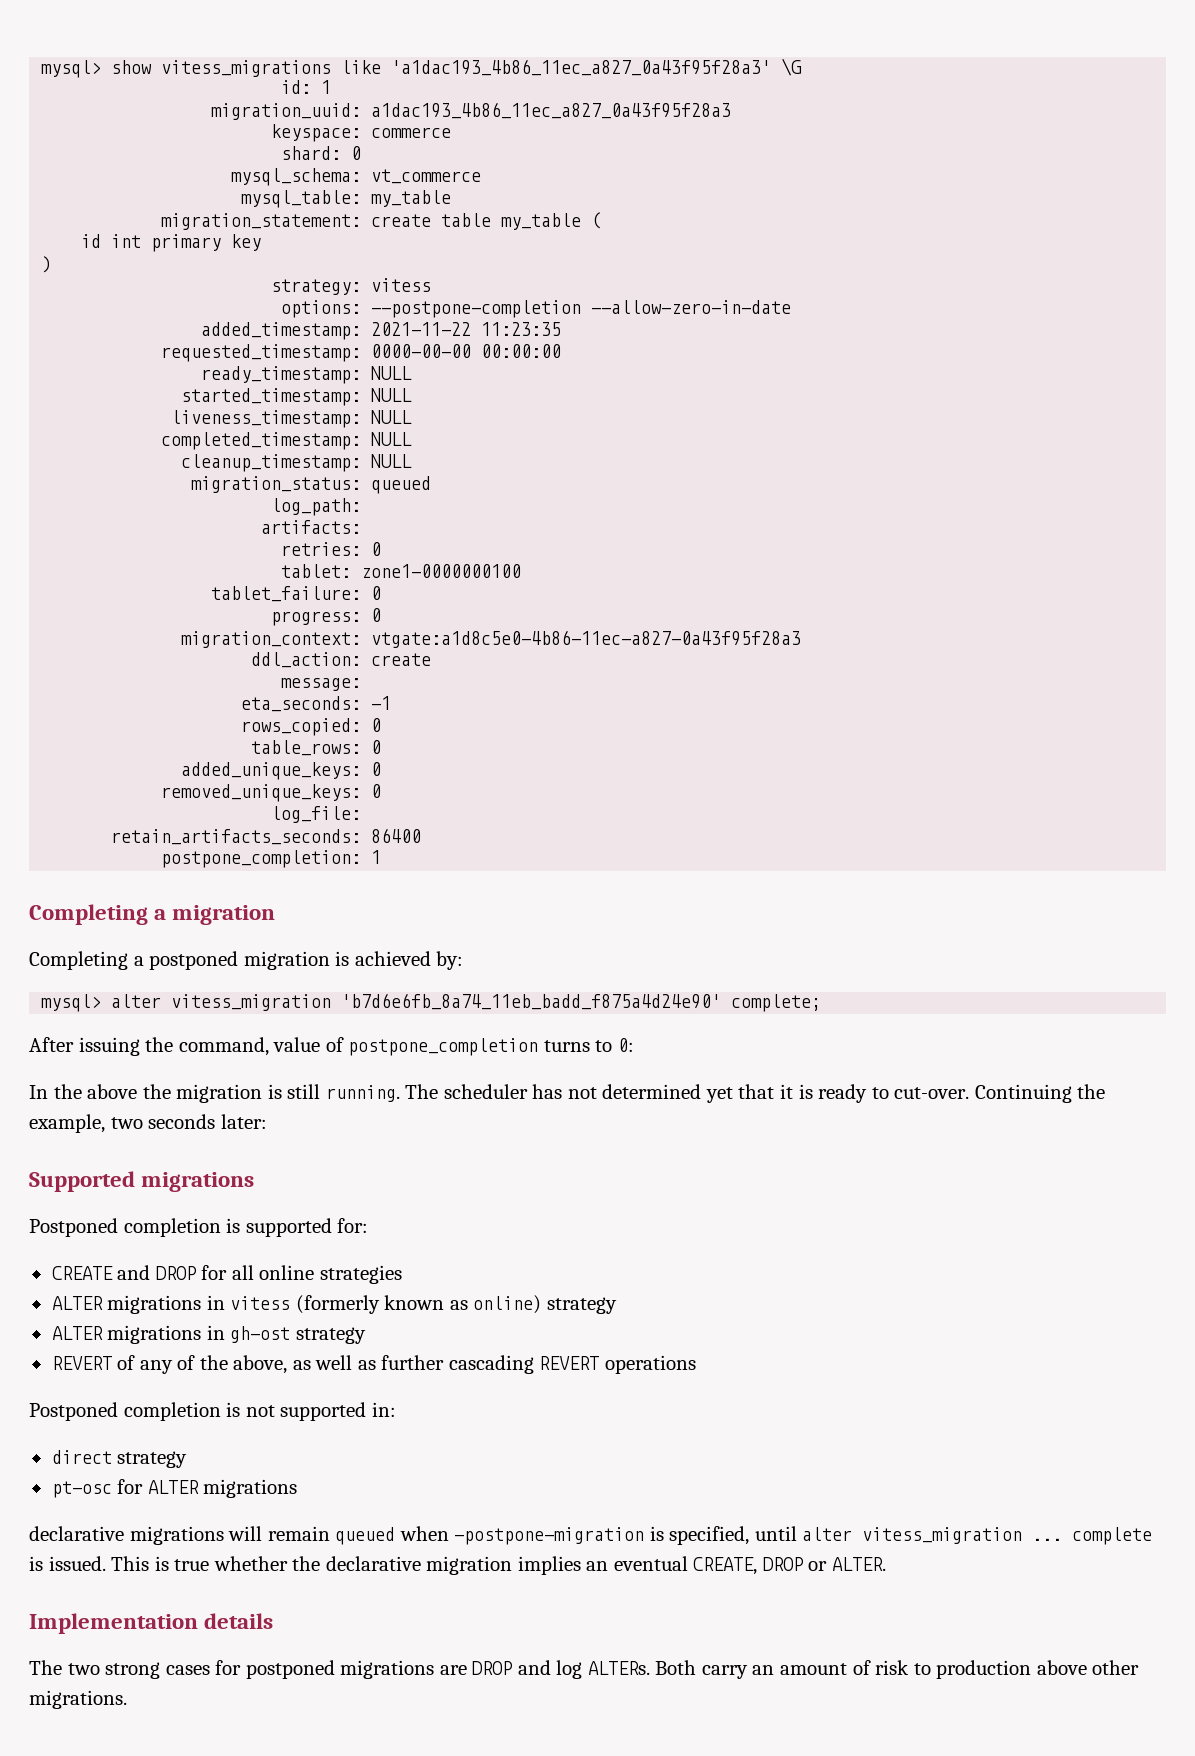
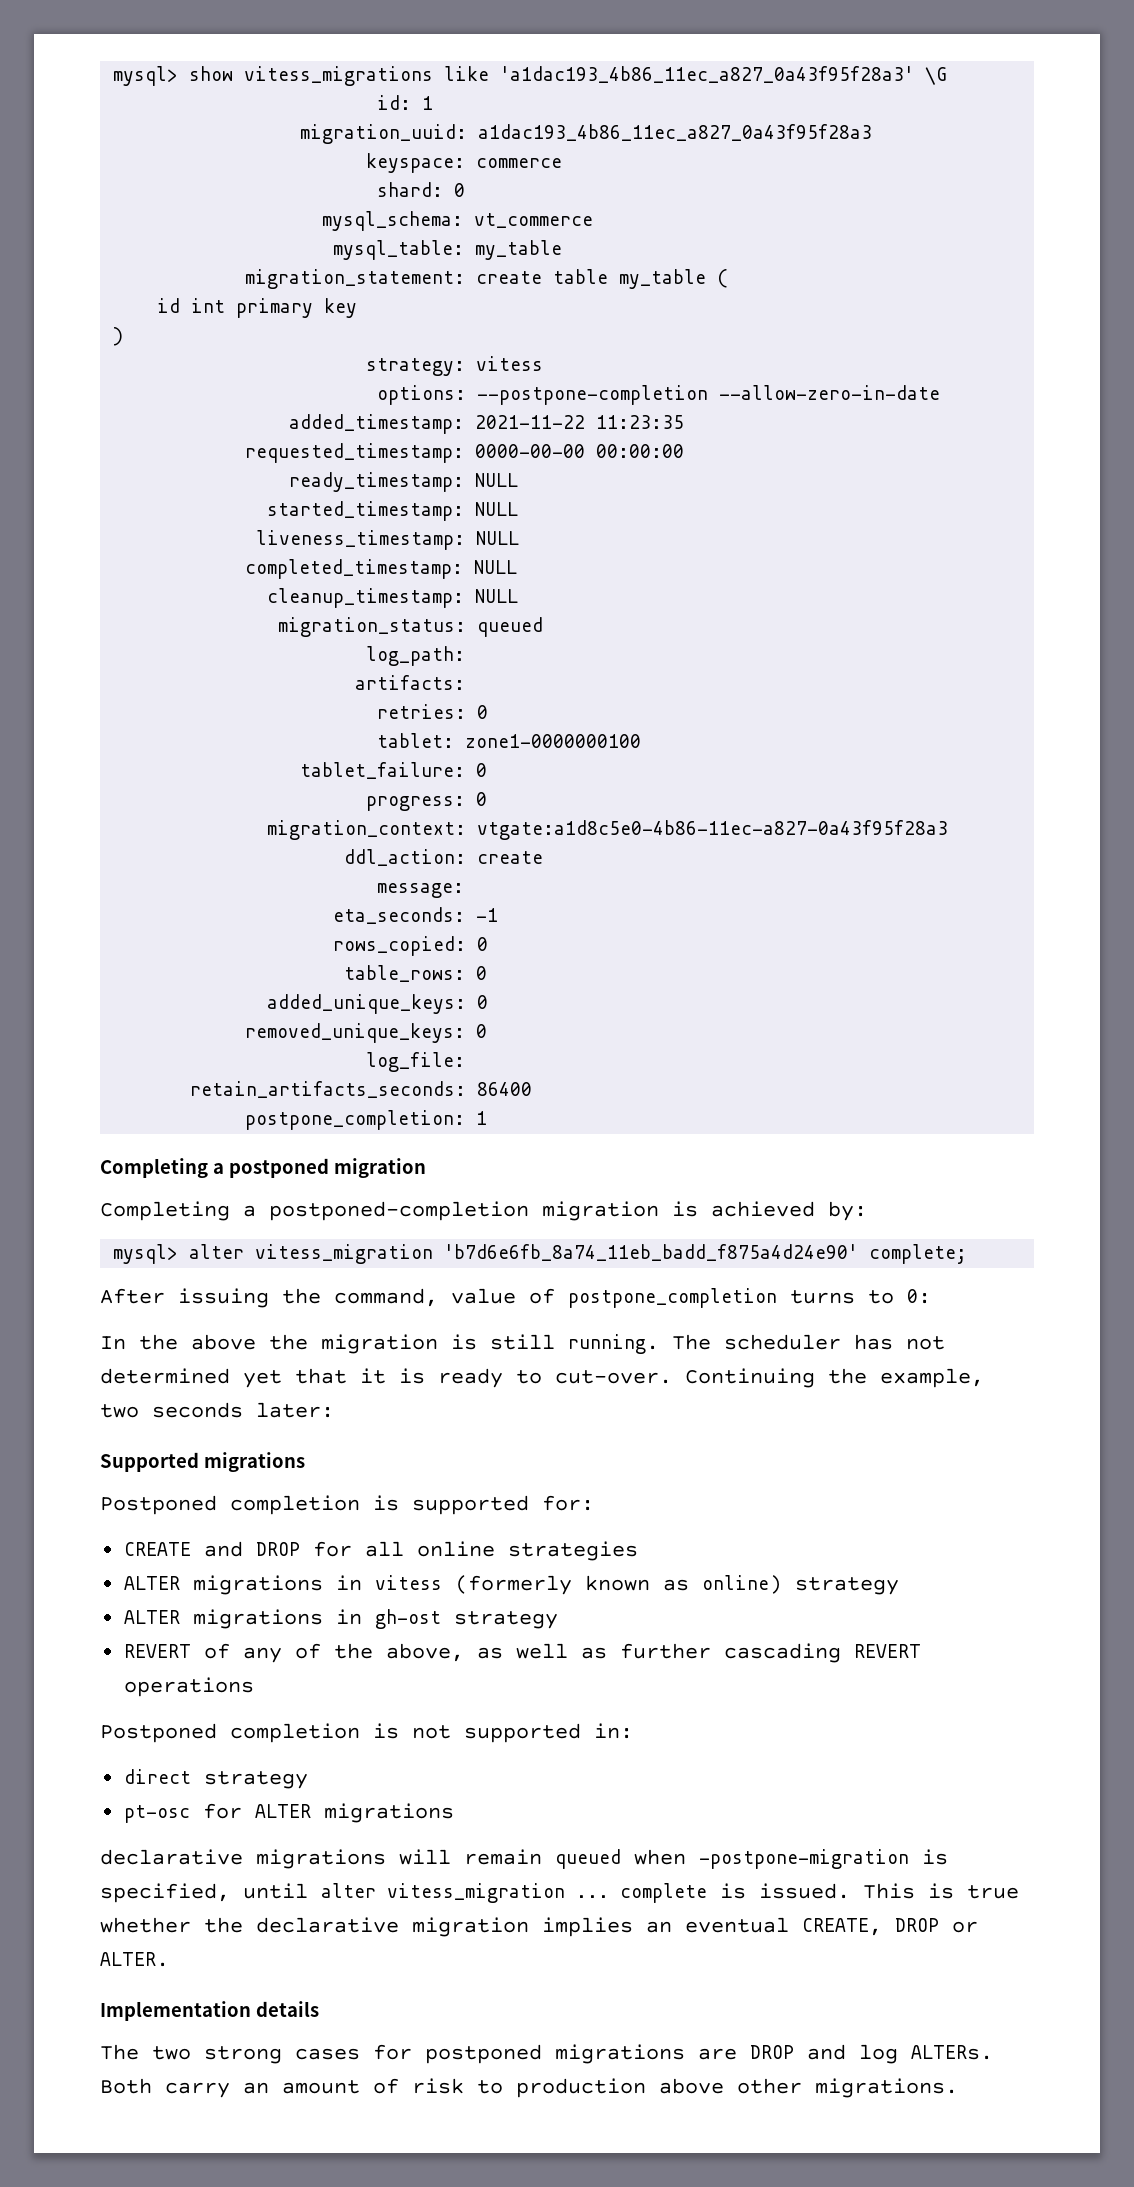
(167, 914) none -> [228,1158,329,1178] postponed
[149,951,239,970] postponed -> [269,1201,529,1221] postponed-completion

